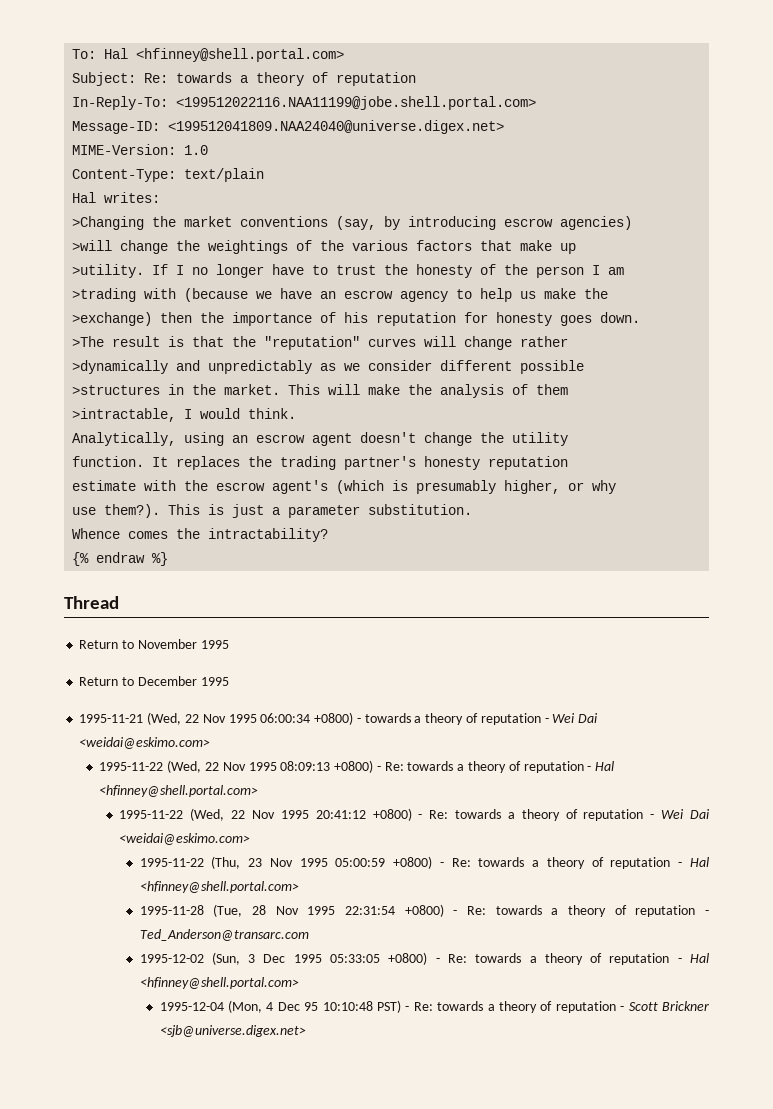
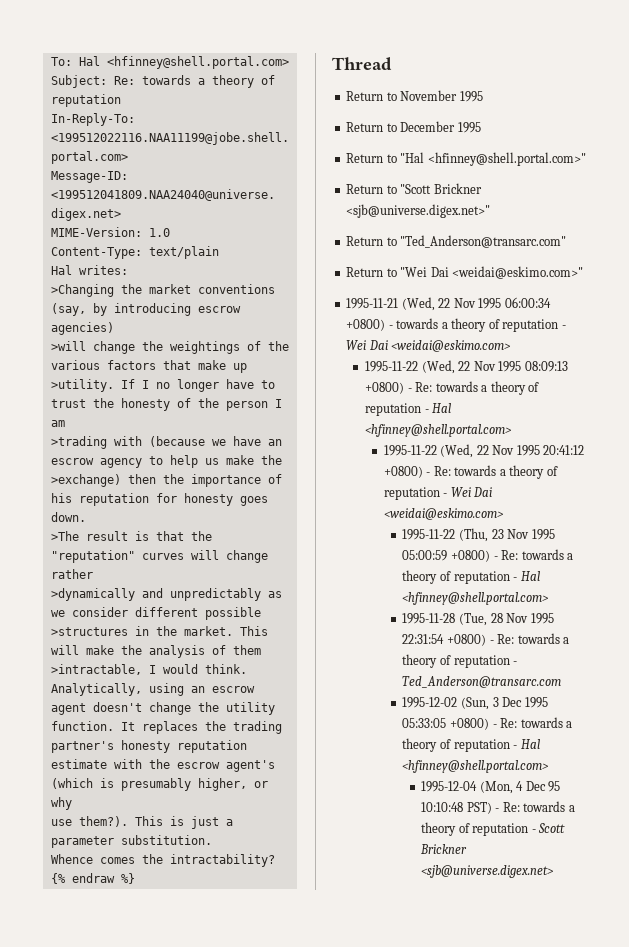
(229, 681) none -> [346,152,586,166] [346,183,482,194] [346,204,491,218] [346,235,567,248] [346,266,584,279] // Return to "Hal <hfinney@shell.portal.com>" // Return to "Scott Brickner <sjb@universe.digex.net>" // Return to "Ted_Anderson@transarc.com" // Return to "Wei Dai <weidai@eskimo.com>"

